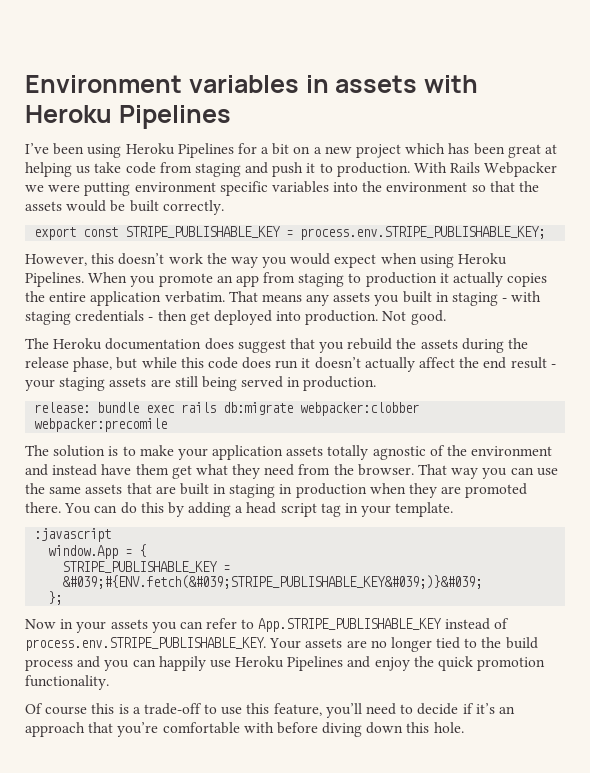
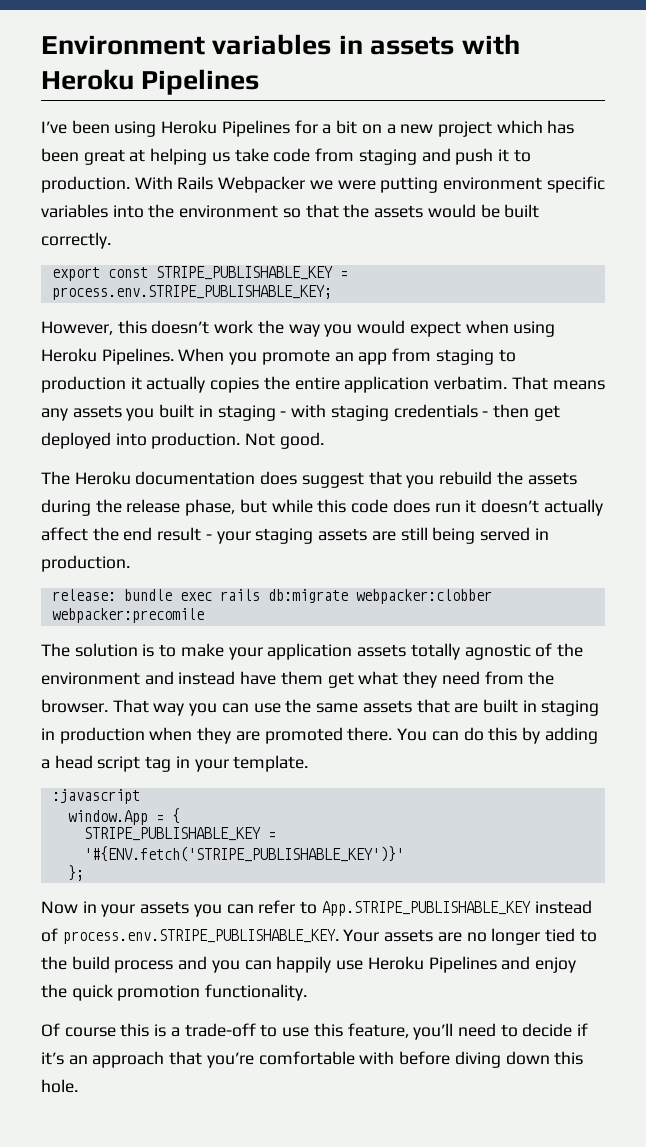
[62,575,483,589] &#039;#{ENV.fetch(&#039;STRIPE_PUBLISHABLE_KEY&#039;)}&#039; -> [83,846,404,862] '#{ENV.fetch('STRIPE_PUBLISHABLE_KEY')}'

